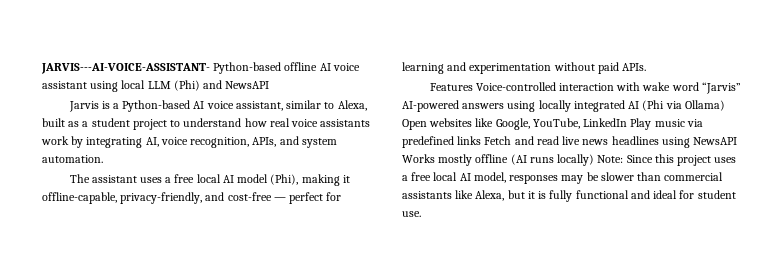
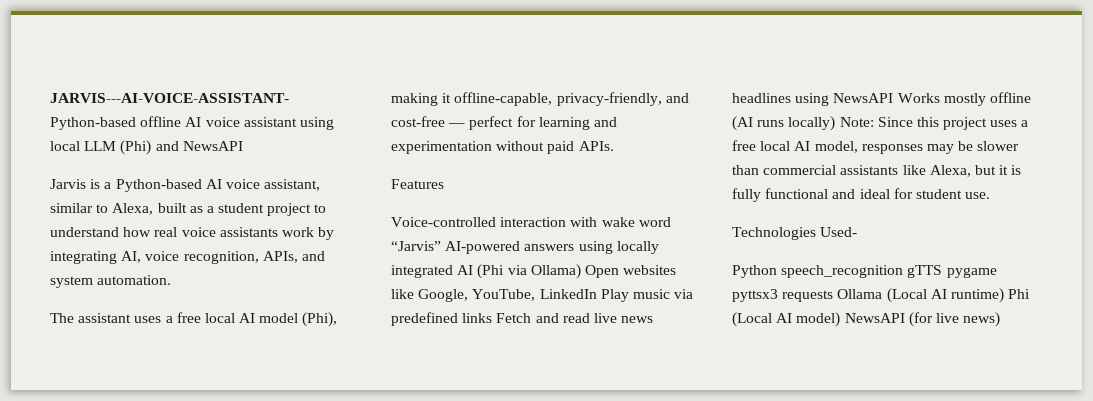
(473, 87) none -> (444, 184) //
(421, 214) none -> [732,227,858,240] [732,265,997,278] [732,288,1031,303] [732,312,1001,327] // Technologies Used- // Python speech_recognition gTTS pygame pyttsx3 requests Ollama (Local AI runtime) Phi (Local AI model) NewsAPI (for live news)

